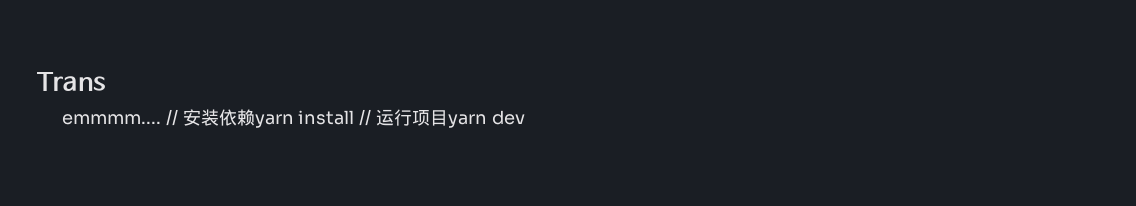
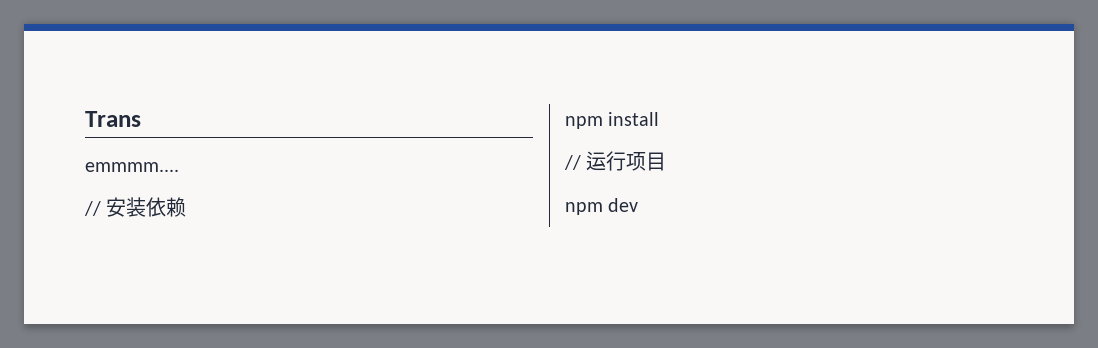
(161, 119) none -> (179, 167) //
[254,114,294,128] yarn -> [565,116,603,129] // npm
(355, 117) none -> (660, 119) //
[448,114,488,128] yarn -> [565,202,603,215] // npm

